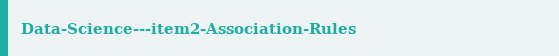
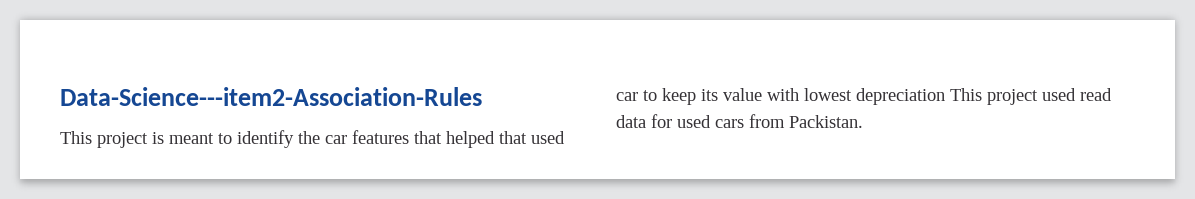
(356, 28) none -> [60,130,565,148] [616,88,1112,105] [616,114,863,128] // This project is meant to identify the car features that helped that used car to keep its value with lowest depreciation This project used read data for used cars from Packistan.

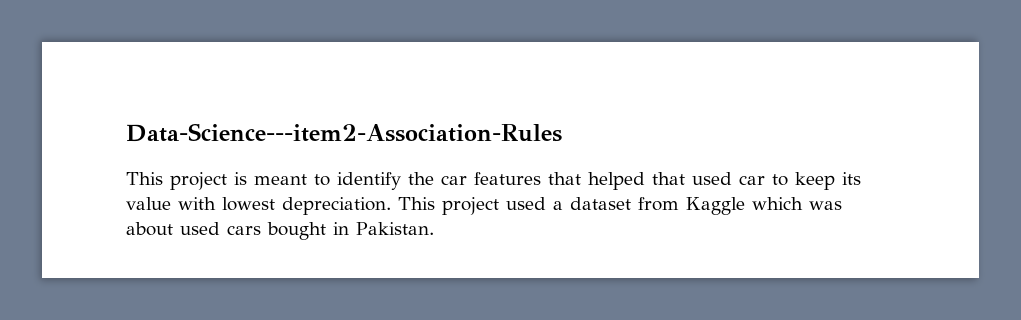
[856,88,945,105] depreciation -> [282,197,391,215] depreciation.
[1080,88,1112,101] [616,114,863,128] read data for used cars from Packistan. -> [553,197,842,215] [126,222,434,240] a dataset from Kaggle which was about used cars bought in Pakistan.

